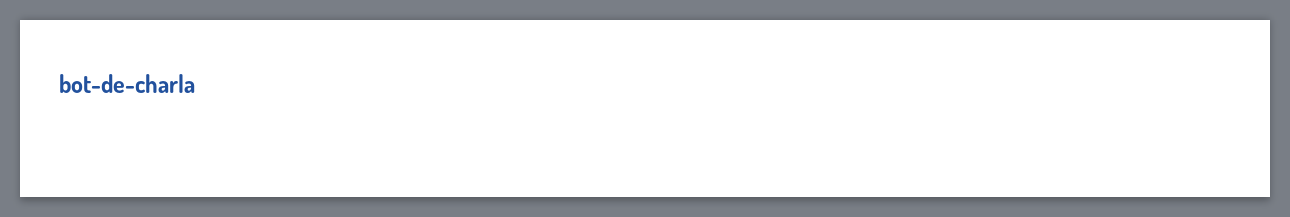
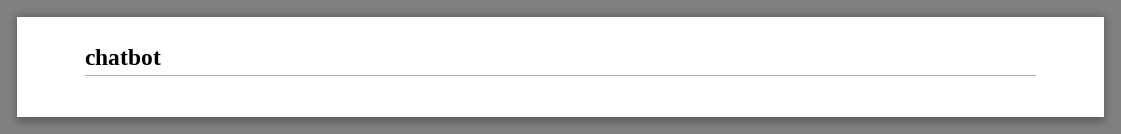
[59,74,195,93] bot-de-charla -> [85,49,161,65] chatbot

